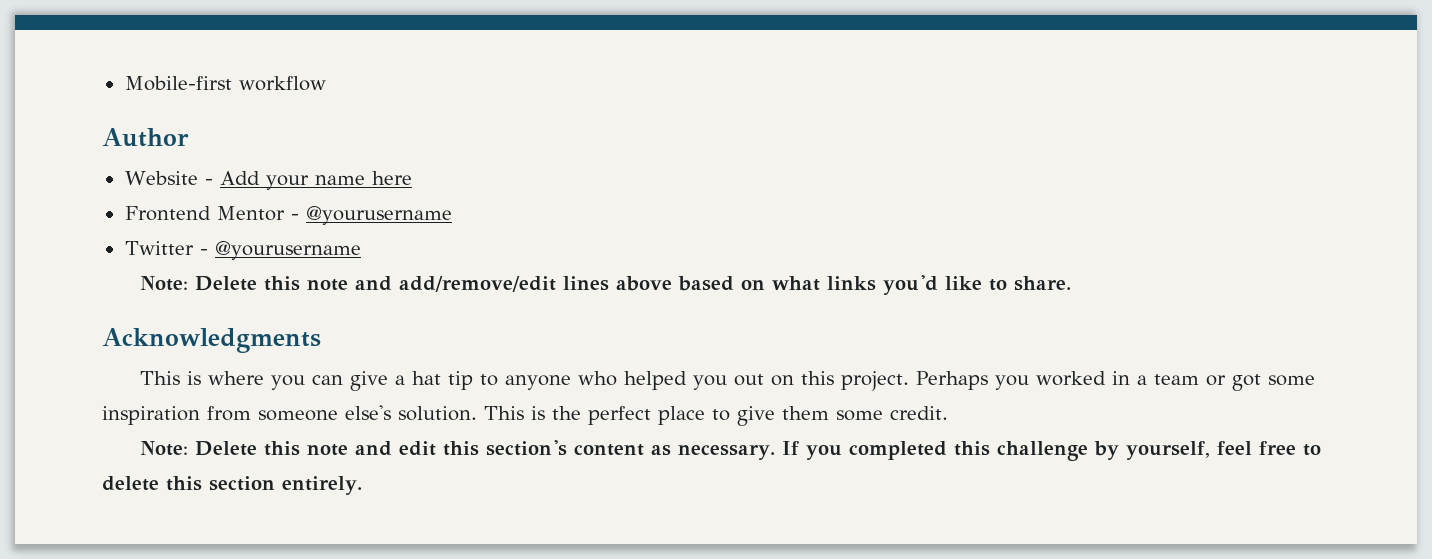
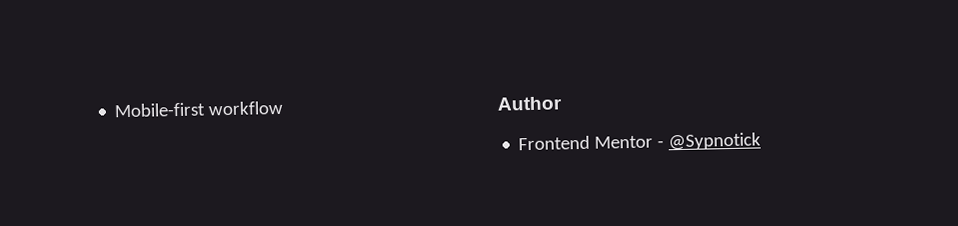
[124,171,412,190] [124,206,452,225] [124,241,361,260] [139,275,1071,295] [102,328,321,353] [139,371,1315,391] [102,405,948,426] [139,440,1321,461] [102,476,362,495] Website - Add your name here // Frontend Mentor - @yourusername // Twitter - @yourusername // Note: Delete this note and add/remove/edit lines above based on what links you'd like to share. // Acknowledgments // This is where you can give a hat tip to anyone who helped you out on this project. Perhaps you worked in a team or got some inspiration from someone else's solution. This is the perfect place to give them some credit. // Note: Delete this note and edit this section's content as necessary. If you completed this challenge by yourself, feel free to delete this section entirely. -> [518,132,762,151] Frontend Mentor - @Sypnotick

